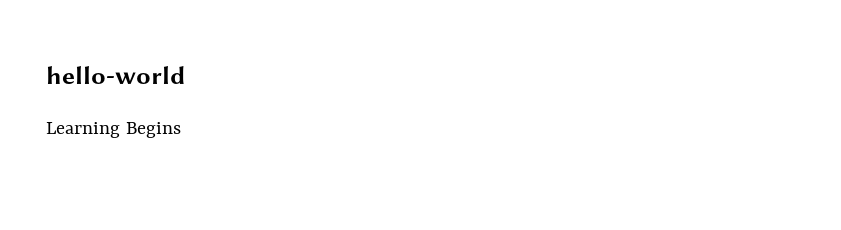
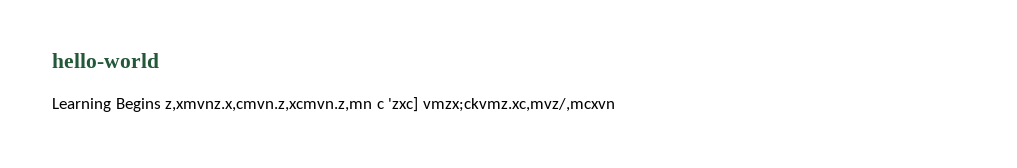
(181, 130) none -> [165,97,615,112] z,xmvnz.x,cmvn.z,xcmvn.z,mn c 'zxc] vmzx;ckvmz.xc,mvz/,mcxvn

